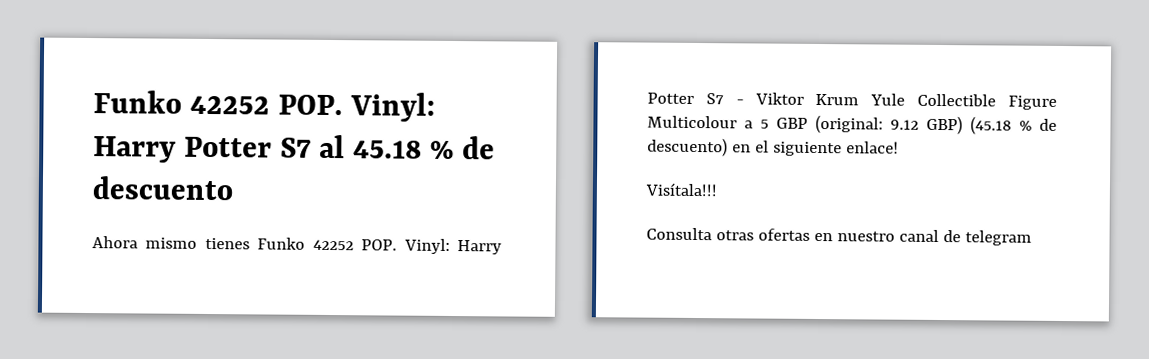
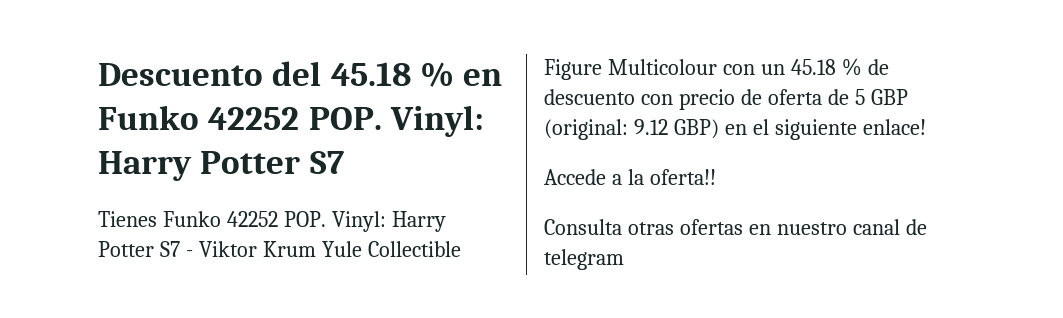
[93,90,436,122] [93,134,496,163] [92,176,234,201] [92,236,250,250] Funko 42252 POP. Vinyl: Harry Potter S7 al 45.18 % de descuento // Ahora mismo tienes -> [98,61,503,87] [98,105,484,137] [98,151,344,181] [98,211,157,227] Descuento del 45.18 % en Funko 42252 POP. Vinyl: Harry Potter S7 // Tienes
[744,120,753,129] a -> [722,58,889,76] [544,89,849,110] con un 45.18 % de descuento con precio de oferta de
[970,116,1057,135] [647,137,728,157] (45.18 % de descuento) -> (719, 129) none
[645,182,717,197] Visítala!!! -> [544,169,716,185] Accede a la oferta!!

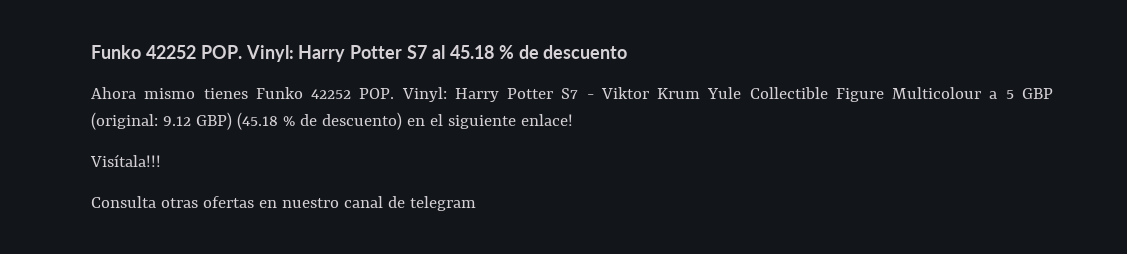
[98,61,503,87] [98,105,484,137] [98,151,344,181] [98,211,157,227] Descuento del 45.18 % en Funko 42252 POP. Vinyl: Harry Potter S7 // Tienes -> [91,45,628,62] [91,87,248,99] Funko 42252 POP. Vinyl: Harry Potter S7 al 45.18 % de descuento // Ahora mismo tienes
[722,58,889,76] [544,89,849,110] con un 45.18 % de descuento con precio de oferta de -> [989,91,998,99] a
(719, 129) none -> [236,112,402,130] (45.18 % de descuento)
[544,169,716,185] Accede a la oferta!! -> [90,154,161,167] Visítala!!!

